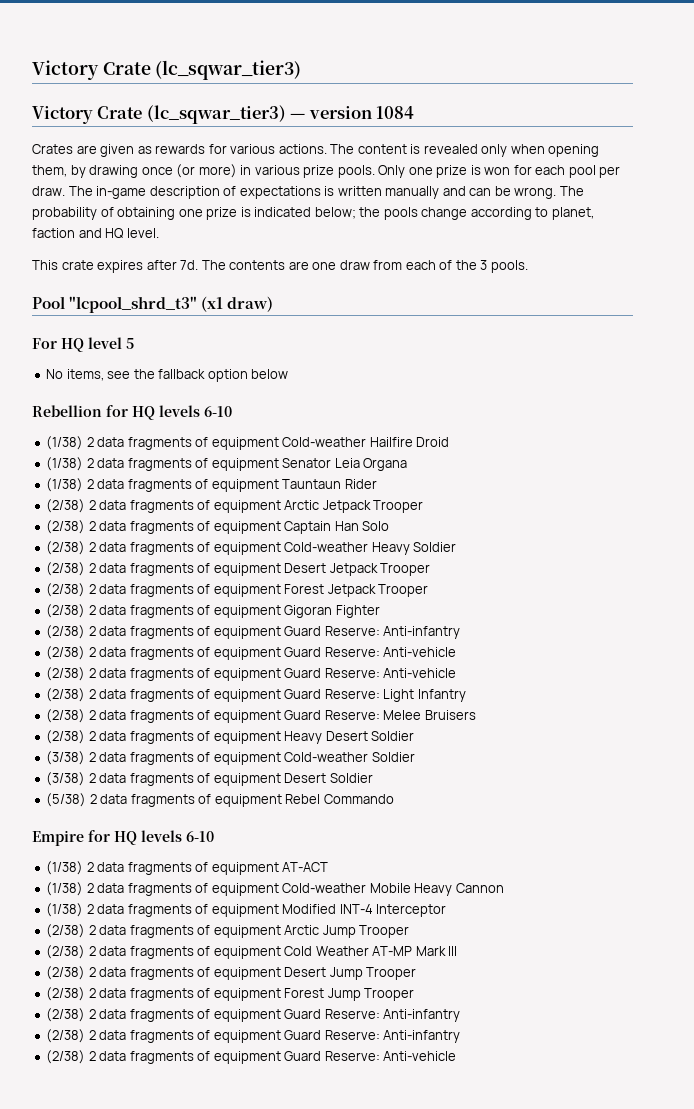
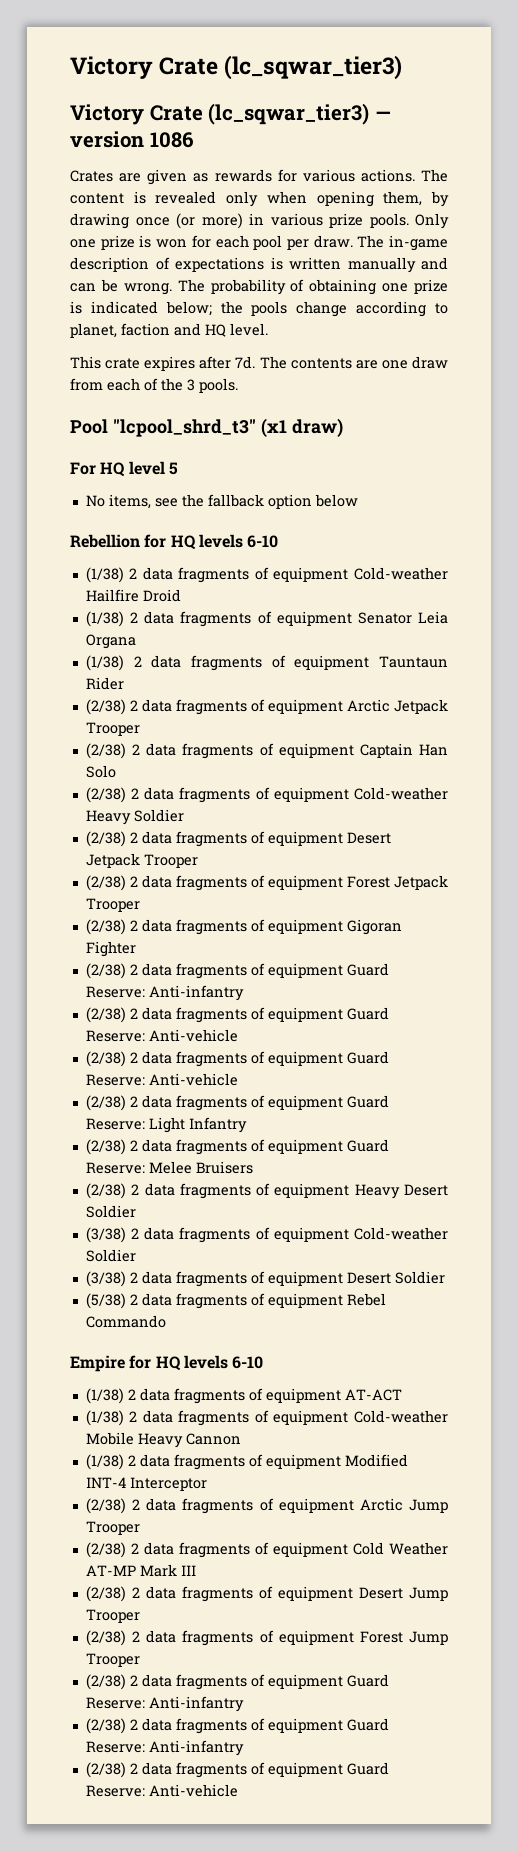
[376,106,415,119] 1084 -> [149,132,194,148] 1086

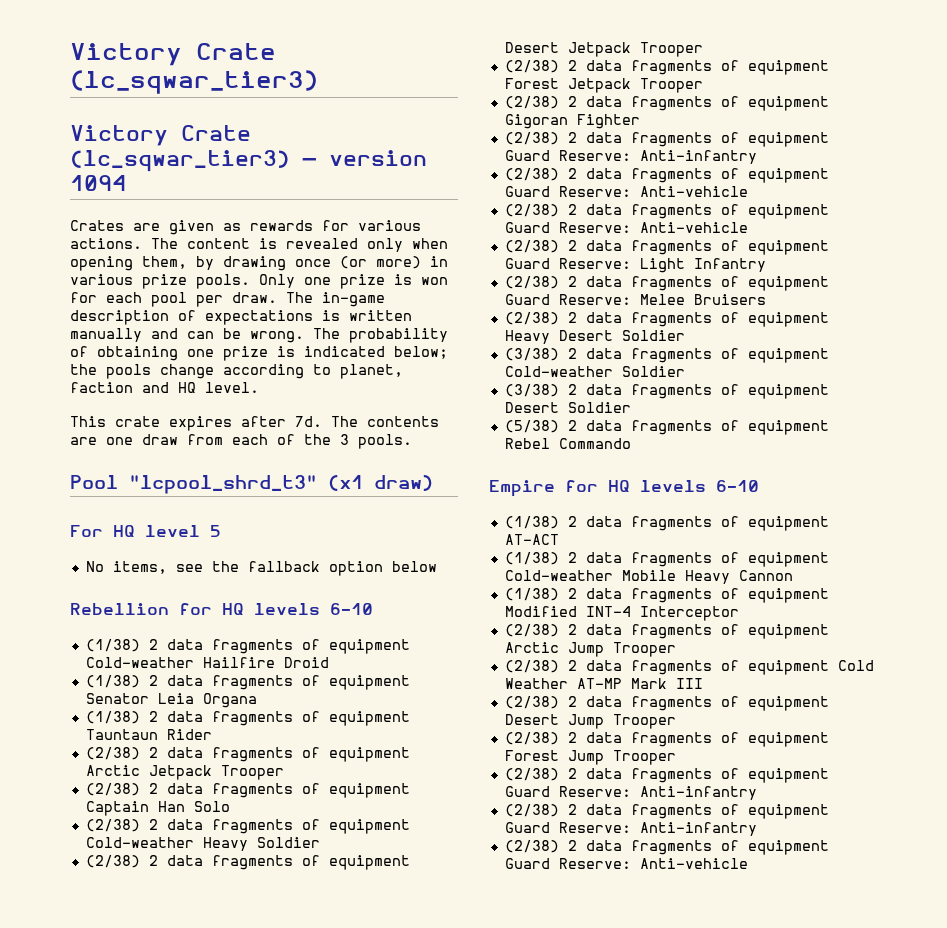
[149,132,194,148] 1086 -> [70,175,126,191] 1094

